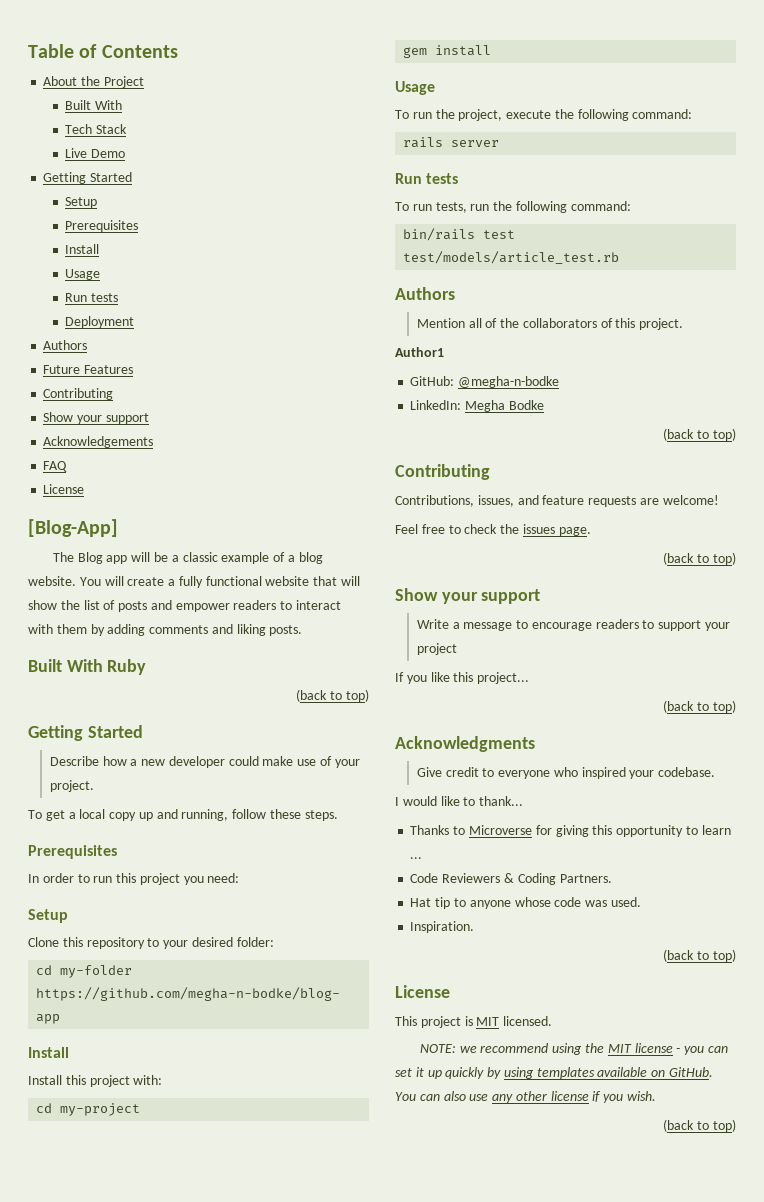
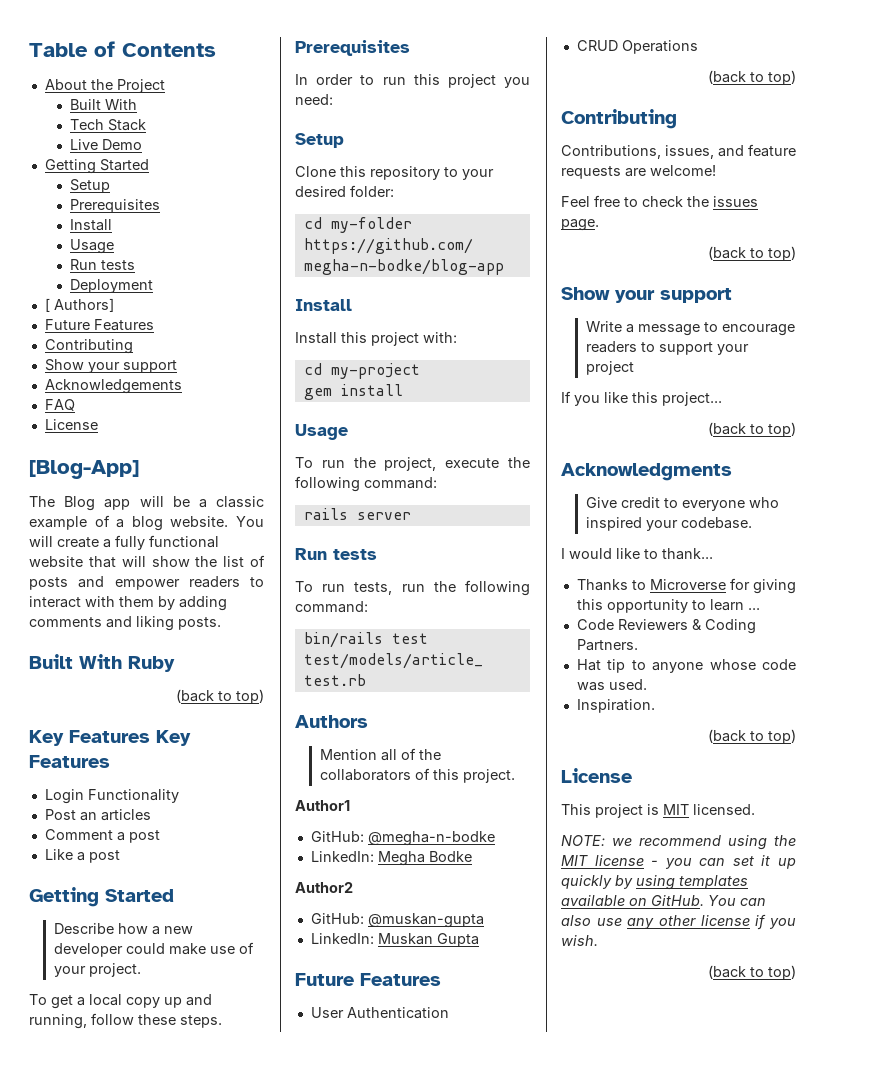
[43,340,88,350] Authors -> [44,298,114,312] [ Authors]
(369, 695) none -> [29,730,191,746] [29,755,110,768] [44,789,179,804] [44,809,151,821] [44,829,160,843] [44,849,120,863] // Key Features Key Features // Login Functionality // Post an articles // Comment a post // Like a post
(544, 405) none -> [295,882,353,893] [310,913,484,928] [310,933,479,947] [295,973,441,986] [310,1007,449,1019] [576,40,698,54] // Author2 // GitHub: @muskan-gupta // LinkedIn: Muskan Gupta // Future Features // User Authentication // CRUD Operations

